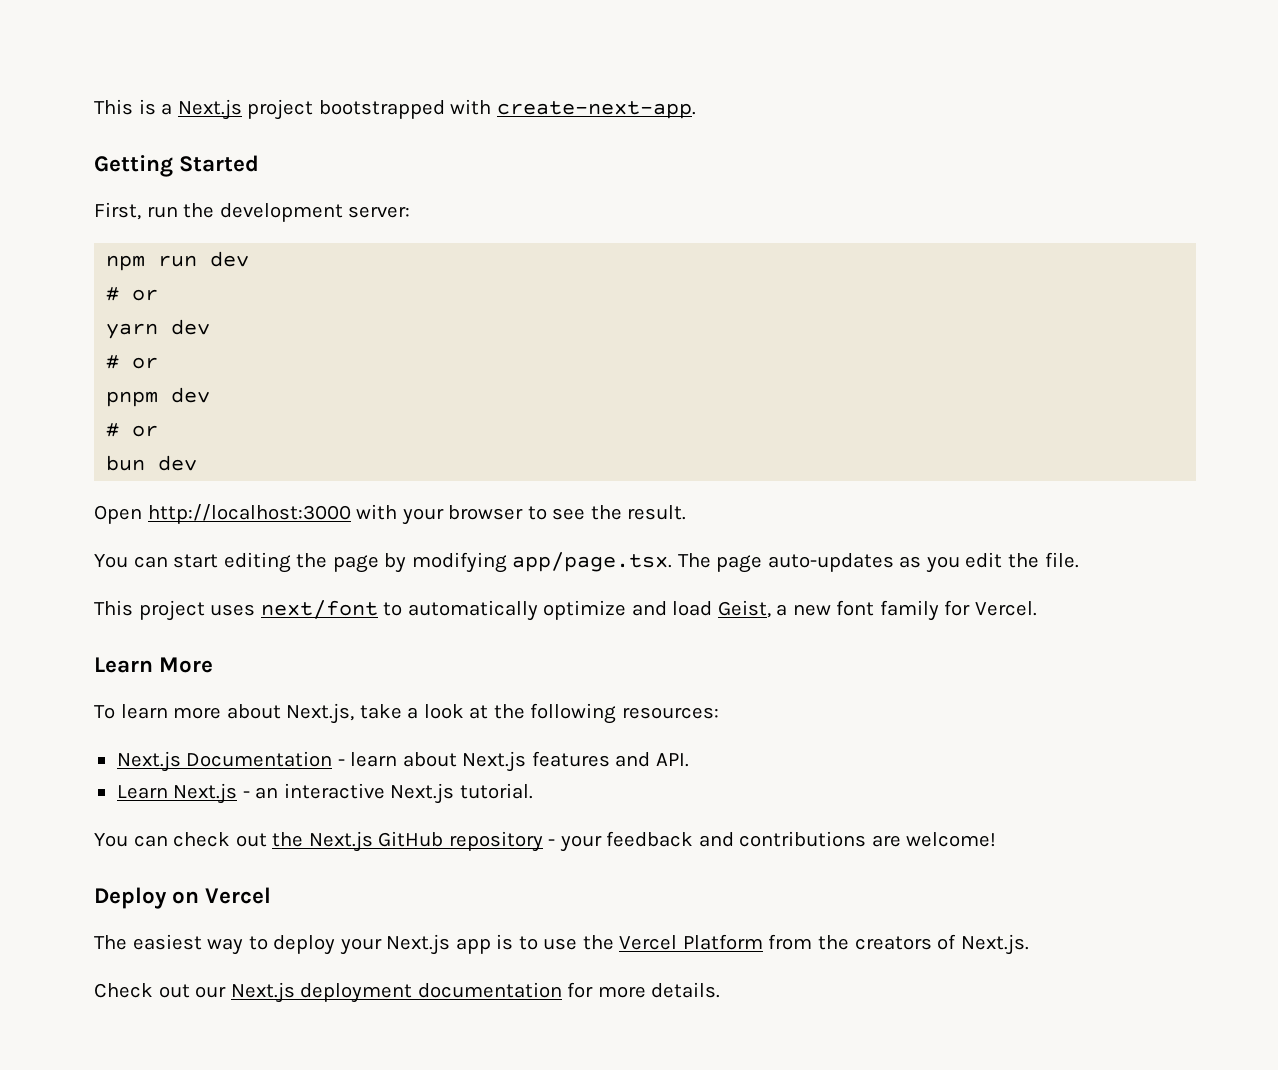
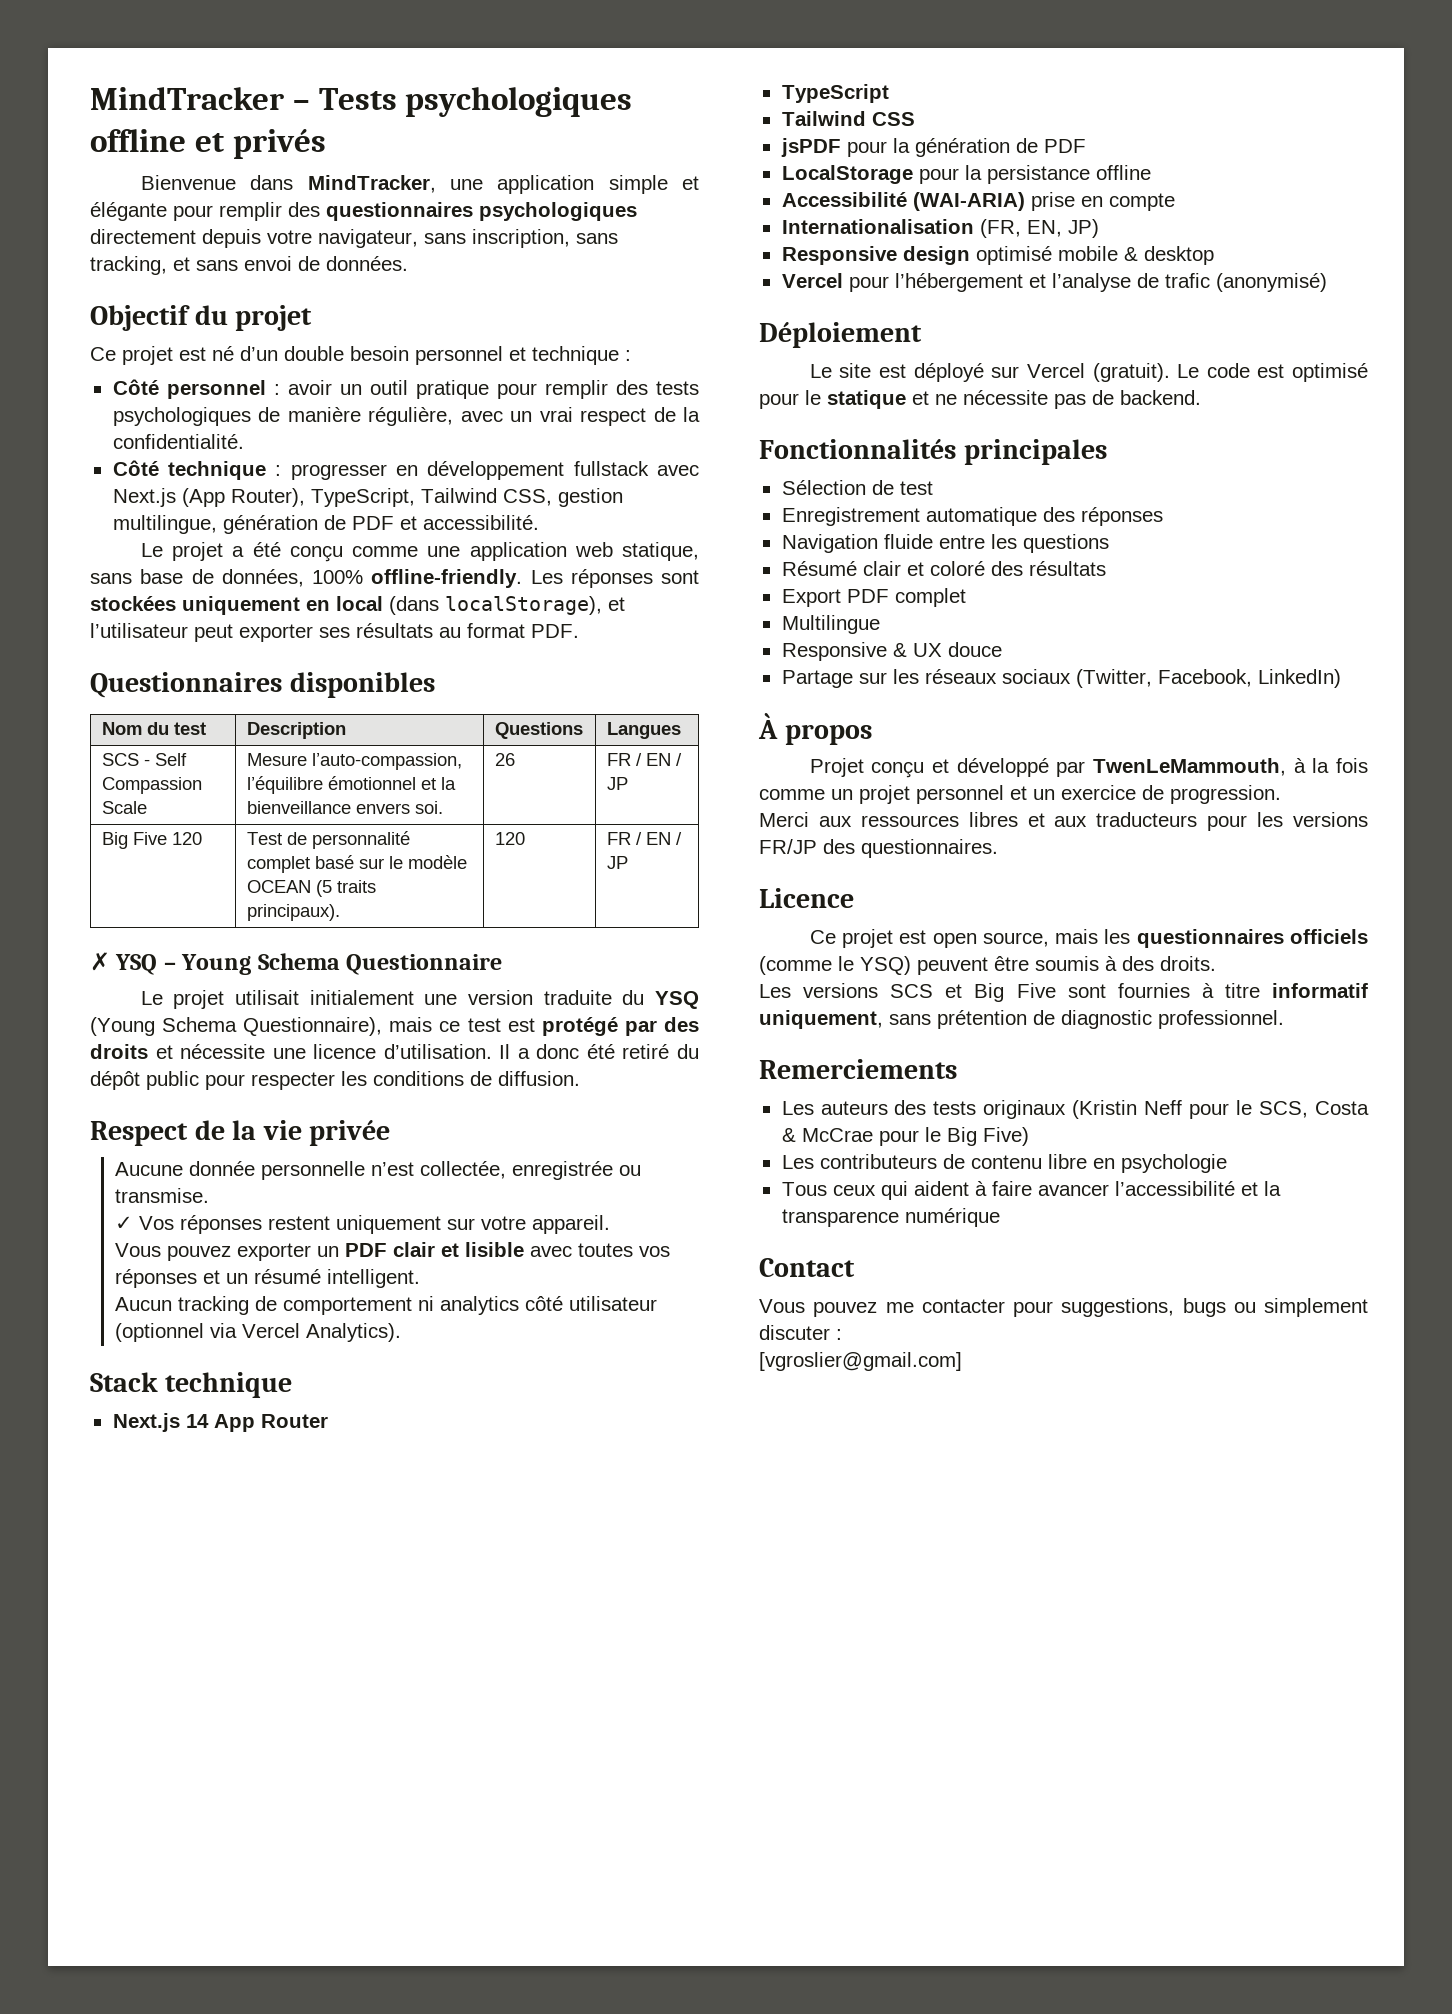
[94,99,696,120] [94,155,260,177] [94,202,411,222] [106,251,250,271] [106,287,159,301] [106,319,211,339] [106,355,159,369] [106,387,211,407] [106,423,159,437] [106,455,198,471] [94,504,687,525] [94,552,1079,573] [94,600,1038,621] [94,657,214,673] [94,703,719,724] [116,751,689,772] [116,783,533,804] [94,831,997,852] [94,887,272,909] [94,934,1029,955] [94,982,721,1003] This is a Next.js project bootstrapped with create-next-app. // Getting Started // First, run the development server: // npm run dev // # or // yarn dev // # or // pnpm dev // # or // bun dev // Open http://localhost:3000 with your browser to see the result. // You can start editing the page by modifying app/page.tsx. The page auto-updates as you edit the file. // This project uses next/font to automatically optimize and load Geist, a new font family for Vercel. // Learn More // To learn more about Next.js, take a look at the following resources: // Next.js Documentation - learn about Next.js features and API. // Learn Next.js - an interactive Next.js tutorial. // You can check out the Next.js GitHub repository - your feedback and contributions are welcome! // Deploy on Vercel // The easiest way to deploy your Next.js app is to use the Vercel Platform from the creators of Next.js. // Check out our Next.js deployment documentation for more details. -> [90,87,633,117] [90,129,326,159] [140,175,699,194] [90,202,637,221] [90,229,618,248] [90,256,408,275] [90,305,313,331] [90,346,631,365] [112,379,699,399] [112,407,700,426] [112,434,244,449] [112,460,700,480] [112,488,623,507] [112,515,539,534] [140,542,699,562] [90,569,699,588] [90,596,625,615] [90,623,579,642] [90,672,435,698] [101,722,206,735] [246,722,346,739] [494,722,583,739] [606,722,681,739] [101,753,187,766] [101,777,202,794] [101,801,147,814] [246,753,462,770] [246,776,456,794] [246,801,443,814] [494,753,515,766] [606,753,682,766] [606,777,628,790] [101,832,202,849] [246,831,410,849] [246,855,467,873] [246,880,376,897] [246,904,340,921] [494,832,525,845] [606,832,682,845] [606,856,628,869] [90,952,503,975] [140,990,699,1009] [90,1017,699,1036] [90,1044,699,1059] [90,1071,580,1090] [90,1120,391,1146] [115,1161,642,1180] [115,1188,210,1203] [115,1215,611,1234] [115,1242,671,1261] [115,1269,421,1288] [115,1296,658,1315] [115,1323,402,1342] [90,1372,292,1398] [112,1413,328,1432] [781,84,889,103] [781,111,915,126] [780,138,1086,157] [781,165,1151,184] [781,192,1175,211] [781,219,1099,238] [781,246,1214,265] [781,273,1327,292] [759,322,922,348] [809,363,1368,382] [759,390,1201,409] [759,439,1107,465] [781,480,933,495] [781,507,1163,526] [781,534,1109,553] [781,561,1106,576] [781,588,966,607] [781,615,880,634] [781,642,1002,661] [781,669,1341,688] [758,713,872,745] [809,758,1368,778] [759,785,1281,804] [759,812,1368,831] [759,839,998,858] [759,888,854,908] [809,929,1368,948] [759,956,1216,975] [759,983,1368,1002] [759,1010,1284,1029] [759,1059,957,1079] [781,1100,1369,1119] [781,1127,1029,1146] [781,1154,1227,1173] [781,1181,1281,1200] [781,1208,1000,1227] [759,1258,855,1277] [759,1298,1368,1317] [759,1325,842,1340] [759,1352,962,1371] MindTracker – Tests psychologiques offline et privés // Bienvenue dans MindTracker, une application simple et élégante pour remplir des questionnaires psychologiques directement depuis votre navigateur, sans inscription, sans tracking, et sans envoi de données. // Objectif du projet // Ce projet est né d’un double besoin personnel et technique : // Côté personnel : avoir un outil pratique pour remplir des tests psychologiques de manière régulière, avec un vrai respect de la confidentialité. // Côté technique : progresser en développement fullstack avec Next.js (App Router), TypeScript, Tailwind CSS, gestion multilingue, génération de PDF et accessibilité. // Le projet a été conçu comme une application web statique, sans base de données, 100% offline-friendly. Les réponses sont stockées uniquement en local (dans localStorage), et l’utilisateur peut exporter ses résultats au format PDF. // Questionnaires disponibles // Nom du test | Description | Questions | Langues // SCS - Self Compassion Scale | Mesure l’auto-compassion, l’équilibre émotionnel et la bienveillance envers soi. | 26 | FR / EN / JP // Big Five 120 | Test de personnalité complet basé sur le modèle OCEAN (5 traits principaux). | 120 | FR / EN / JP // ✗ YSQ – Young Schema Questionnaire // Le projet utilisait initialement une version traduite du YSQ (Young Schema Questionnaire), mais ce test est protégé par des droits et nécessite une licence d’utilisation. Il a donc été retiré du dépôt public pour respecter les conditions de diffusion. // Respect de la vie privée // Aucune donnée personnelle n’est collectée, enregistrée ou transmise. // ✓ Vos réponses restent uniquement sur votre appareil. // Vous pouvez exporter un PDF clair et lisible avec toutes vos réponses et un résumé intelligent. // Aucun tracking de comportement ni analytics côté utilisateur (optionnel via Vercel Analytics). // Stack technique // Next.js 14 App Router // TypeScript // Tailwind CSS // jsPDF pour la génération de PDF // LocalStorage pour la persistance offline // Accessibilité (WAI-ARIA) prise en compte // Internationalisation (FR, EN, JP) // Responsive design optimisé mobile & desktop // Vercel pour l’hébergement et l’analyse de trafic (anonymisé) // Déploiement // Le site est déployé sur Vercel (gratuit). Le code est optimisé pour le statique et ne nécessite pas de backend. // Fonctionnalités principales // Sélection de test // Enregistrement automatique des réponses // Navigation fluide entre les questions // Résumé clair et coloré des résultats // Export PDF complet // Multilingue // Responsive & UX douce // Partage sur les réseaux sociaux (Twitter, Facebook, LinkedIn) // À propos // Projet conçu et développé par TwenLeMammouth, à la fois comme un projet personnel et un exercice de progression. // Merci aux ressources libres et aux traducteurs pour les versions FR/JP des questionnaires. // Licence // Ce projet est open source, mais les questionnaires officiels (comme le YSQ) peuvent être soumis à des droits. // Les versions SCS et Big Five sont fournies à titre informatif uniquement, sans prétention de diagnostic professionnel. // Remerciements // Les auteurs des tests originaux (Kristin Neff pour le SCS, Costa & McCrae pour le Big Five) // Les contributeurs de contenu libre en psychologie // Tous ceux qui aident à faire avancer l’accessibilité et la transparence numérique // Contact // Vous pouvez me contacter pour suggestions, bugs ou simplement discuter : // [vgroslier@gmail.com]

